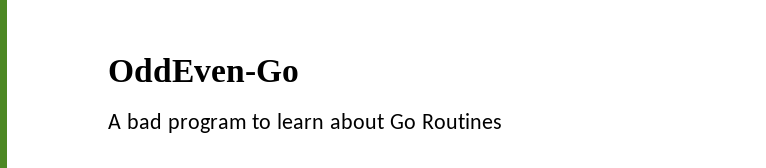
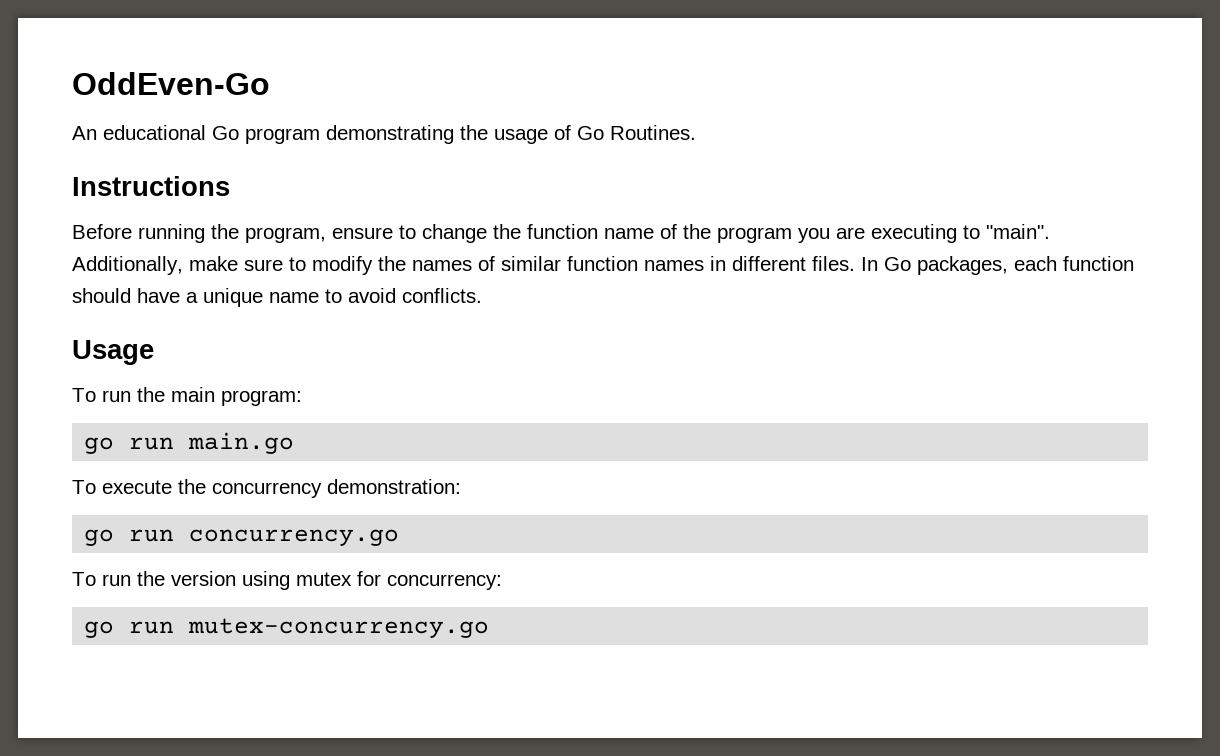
[108,113,502,133] A bad program to learn about Go Routines -> [72,125,696,144] [72,176,230,196] [72,224,1050,243] [72,256,1134,275] [72,288,482,307] [72,340,154,365] [72,387,302,406] [84,432,295,454] [72,479,461,498] [84,529,400,546] [72,571,502,590] [84,618,490,638] An educational Go program demonstrating the usage of Go Routines. // Instructions // Before running the program, ensure to change the function name of the program you are executing to "main". Additionally, make sure to modify the names of similar function names in different files. In Go packages, each function should have a unique name to avoid conflicts. // Usage // To run the main program: // go run main.go // To execute the concurrency demonstration: // go run concurrency.go // To run the version using mutex for concurrency: // go run mutex-concurrency.go

